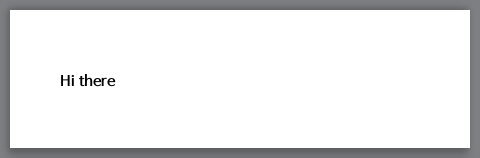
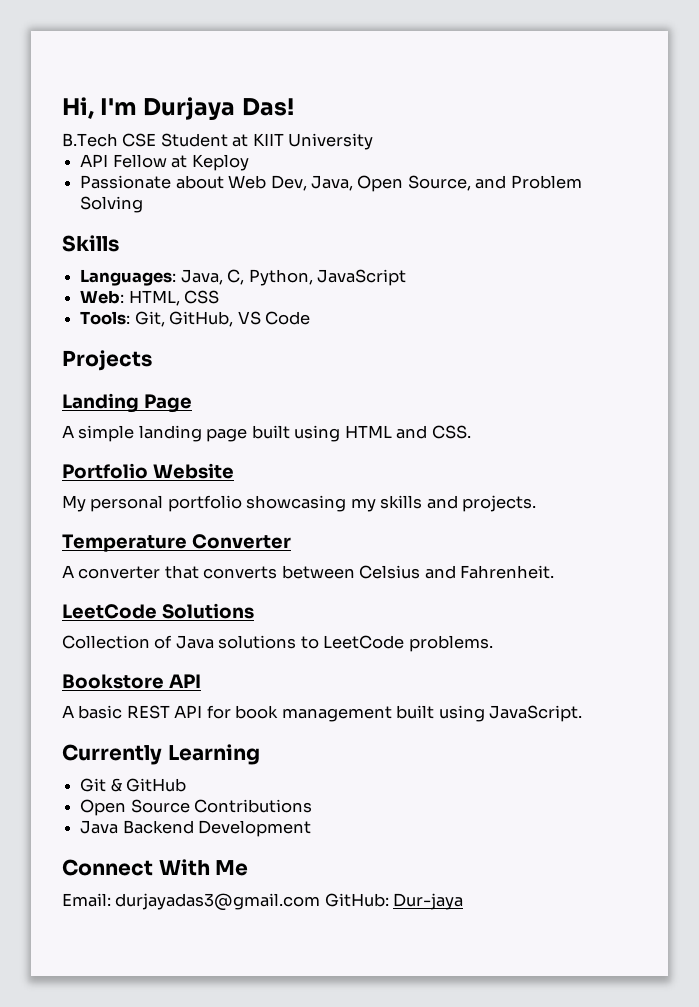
[60,74,116,87] Hi there -> [62,97,294,120] [62,133,374,150] [80,154,249,171] [80,175,582,192] [80,196,144,213] [62,235,119,252] [80,269,406,286] [80,290,220,306] [80,311,310,327] [62,350,152,371] [62,393,192,413] [62,425,471,442] [62,463,234,479] [62,495,537,512] [62,534,291,552] [62,565,555,579] [62,603,254,619] [62,635,493,652] [62,674,201,689] [62,705,583,722] [62,744,260,765] [80,778,187,792] [80,799,313,816] [80,820,312,837] [62,859,249,876] [62,893,464,911] Hi, I'm Durjaya Das! // B.Tech CSE Student at KIIT University // API Fellow at Keploy // Passionate about Web Dev, Java, Open Source, and Problem Solving // Skills // Languages: Java, C, Python, JavaScript // Web: HTML, CSS // Tools: Git, GitHub, VS Code // Projects // Landing Page // A simple landing page built using HTML and CSS. // Portfolio Website // My personal portfolio showcasing my skills and projects. // Temperature Converter // A converter that converts between Celsius and Fahrenheit. // LeetCode Solutions // Collection of Java solutions to LeetCode problems. // Bookstore API // A basic REST API for book management built using JavaScript. // Currently Learning // Git & GitHub // Open Source Contributions // Java Backend Development // Connect With Me // Email: durjayadas3@gmail.com GitHub: Dur-jaya

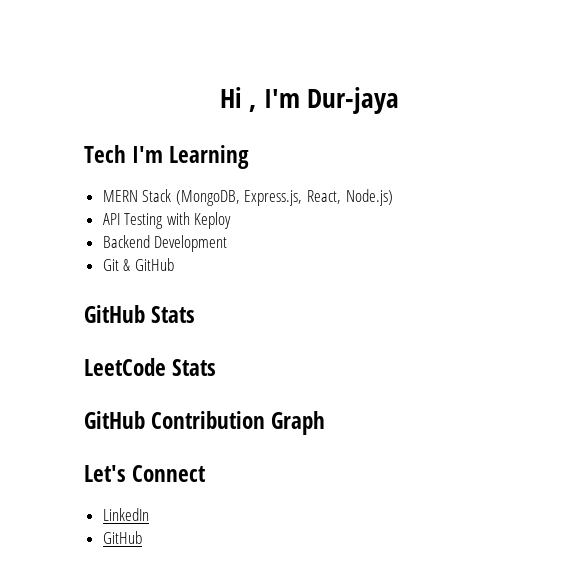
[62,97,294,120] [62,133,374,150] [80,154,188,168] Hi, I'm Durjaya Das! // B.Tech CSE Student at KIIT University // API Fellow at -> [220,87,399,114] [84,145,250,169] [102,189,393,206] [102,212,190,229] Hi , I'm Dur-jaya // Tech I'm Learning // MERN Stack (MongoDB, Express.js, React, Node.js) // API Testing with
[80,175,582,192] [80,196,144,213] [62,235,119,252] [80,269,406,286] [80,290,220,306] [80,311,310,327] [62,350,152,371] [62,393,192,413] [62,425,471,442] [62,463,234,479] [62,495,537,512] [62,534,291,552] [62,565,555,579] [62,603,254,619] [62,635,493,652] [62,674,201,689] [62,705,583,722] [62,744,260,765] [80,778,187,792] [80,799,313,816] [80,820,312,837] [62,859,249,876] [62,893,464,911] Passionate about Web Dev, Java, Open Source, and Problem Solving // Skills // Languages: Java, C, Python, JavaScript // Web: HTML, CSS // Tools: Git, GitHub, VS Code // Projects // Landing Page // A simple landing page built using HTML and CSS. // Portfolio Website // My personal portfolio showcasing my skills and projects. // Temperature Converter // A converter that converts between Celsius and Fahrenheit. // LeetCode Solutions // Collection of Java solutions to LeetCode problems. // Bookstore API // A basic REST API for book management built using JavaScript. // Currently Learning // Git & GitHub // Open Source Contributions // Java Backend Development // Connect With Me // Email: durjayadas3@gmail.com GitHub: Dur-jaya -> [102,235,228,252] [102,258,174,271] [84,305,196,323] [84,358,217,376] [84,411,326,435] [84,465,206,482] [102,508,149,521] [102,531,142,544] Backend Development // Git & GitHub // GitHub Stats // LeetCode Stats // GitHub Contribution Graph // Let's Connect // LinkedIn // GitHub

